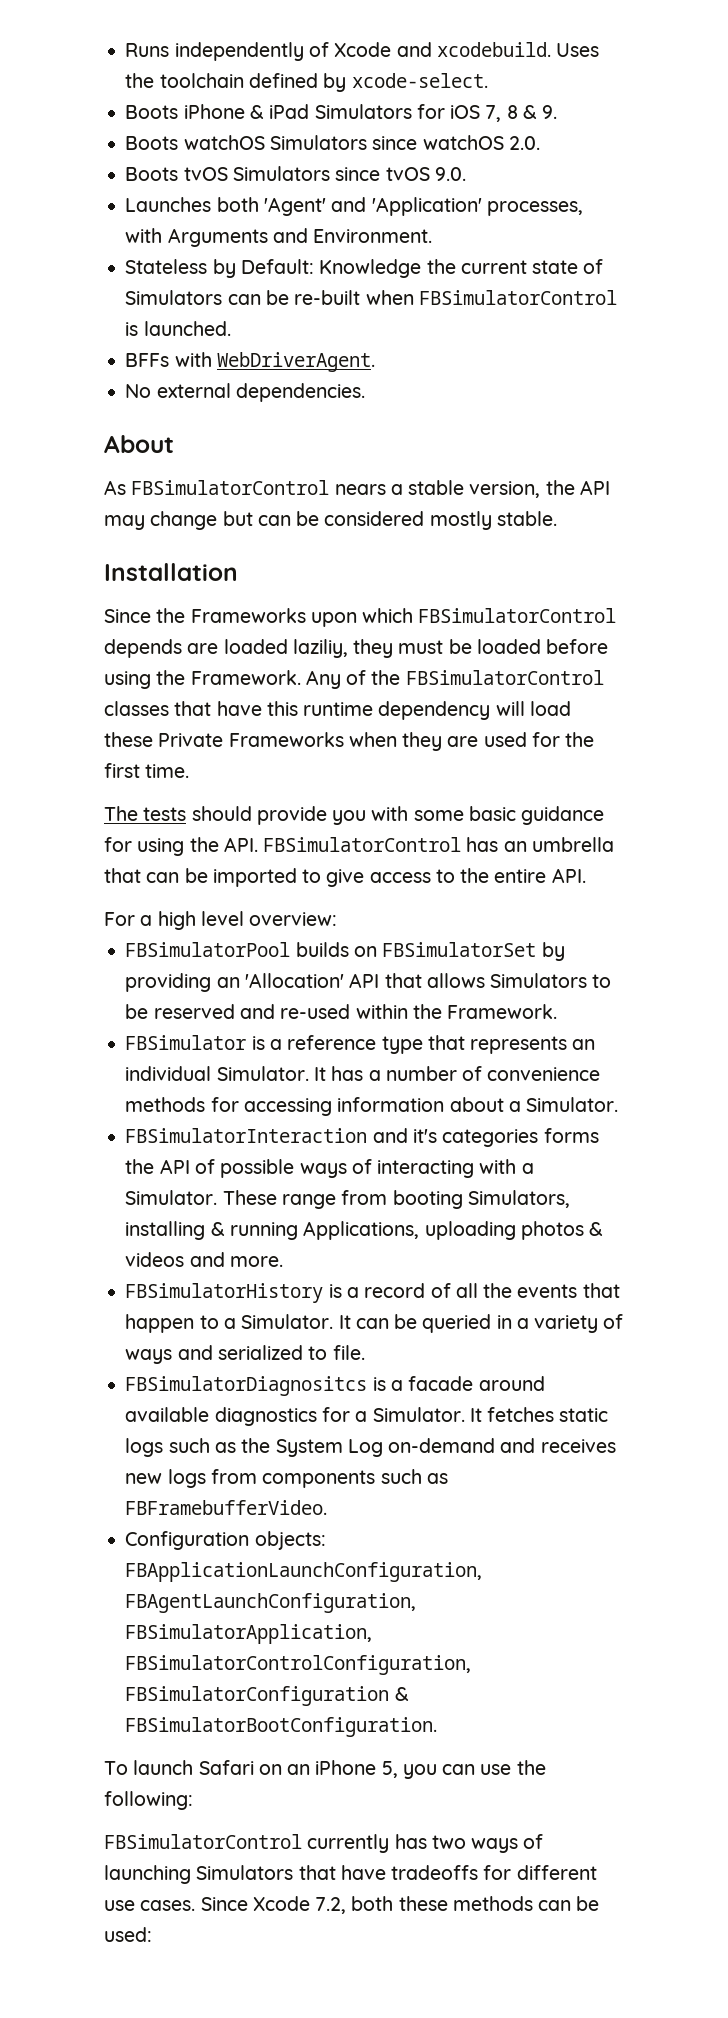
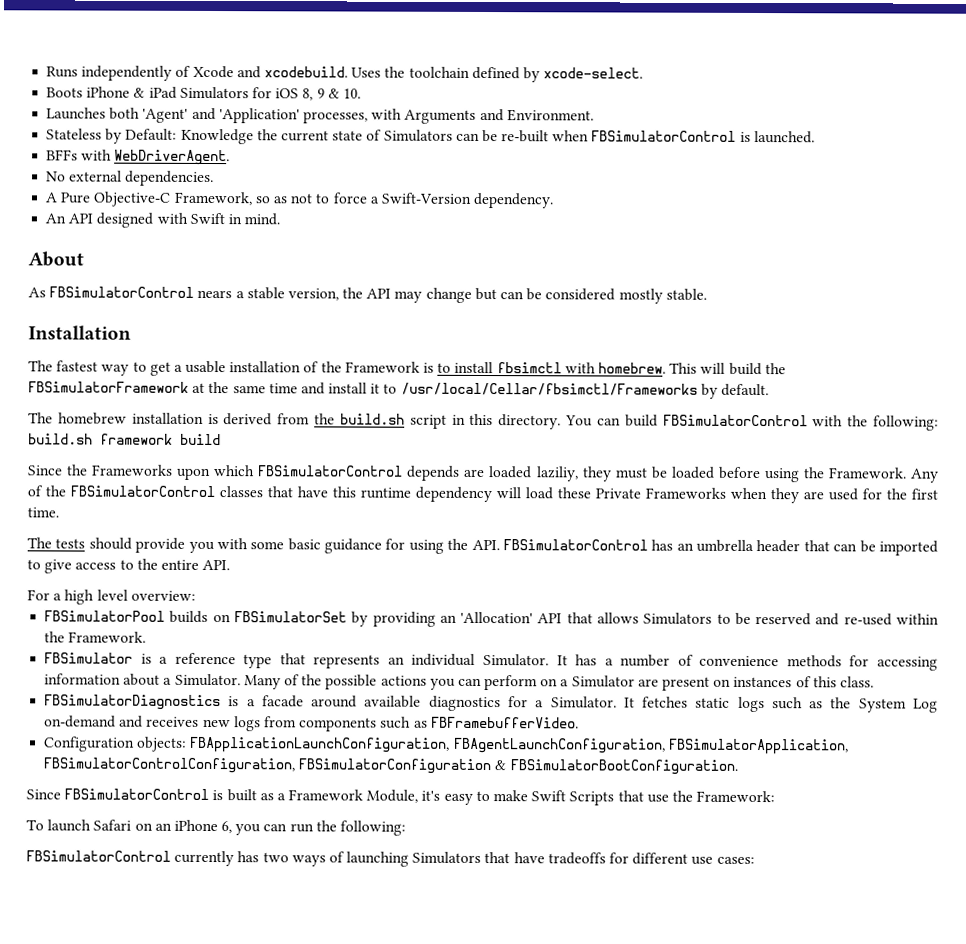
[485,105,558,122] [125,135,540,150] [125,166,466,181] 7, 8 & 9. // Boots watchOS Simulators since watchOS 2.0. // Boots tvOS Simulators since tvOS 9.0. -> [302,88,361,101] 8, 9 & 10.
(365, 392) none -> [45,191,555,209] [45,212,281,228] // A Pure Objective-C Framework, so as not to force a Swift-Version dependency. // An API designed with Swift in mind.
(238, 572) none -> [28,360,786,376] [28,381,770,399] [28,412,940,431] [28,433,221,446] // The fastest way to get a usable installation of the Framework is to install fbsimctl with homebrew. This will build the FBSimulatorFramework at the same time and install it to /usr/local/Cellar/fbsimctl/Frameworks by default. // The homebrew installation is derived from the build.sh script in this directory. You can build FBSimulatorControl with the following: build.sh framework build
(614, 844) none -> [756,540,801,553] header
[125,1128,599,1147] [125,1159,534,1178] [125,1190,570,1209] [125,1221,604,1240] [125,1252,283,1267] [125,1283,620,1303] [125,1314,624,1333] [125,1345,365,1364] [125,1376,368,1396] // FBSimulatorInteraction and it's categories forms the API of possible ways of interacting with a Simulator. These range from booting Simulators, installing & running Applications, uploading photos & videos and more. // FBSimulatorHistory is a record of all the events that happen to a Simulator. It can be queried in a variety of ways and serialized to file. // FBSimulatorDiagnositcs -> [243,674,874,691] [44,694,222,711] Many of the possible actions you can perform on a Simulator are present on instances of this class. // FBSimulatorDiagnostics
(438, 1727) none -> [26,788,776,806] // Since FBSimulatorControl is built as a Framework Module, it's easy to make Swift Scripts that use the Framework:
[381,1761,512,1779] 5, you can use -> [221,821,314,836] 6, you can run
[140,1896,600,1914] [104,1927,152,1942] cases. Since Xcode 7.2, both these methods can be used: -> [716,856,755,864] cases:

